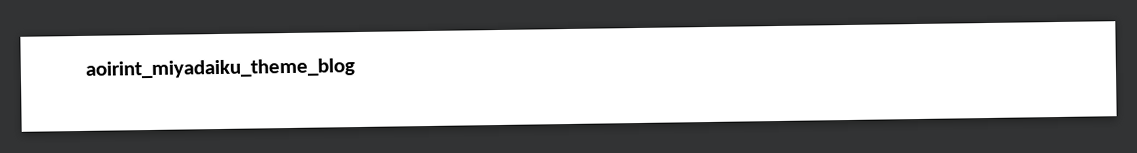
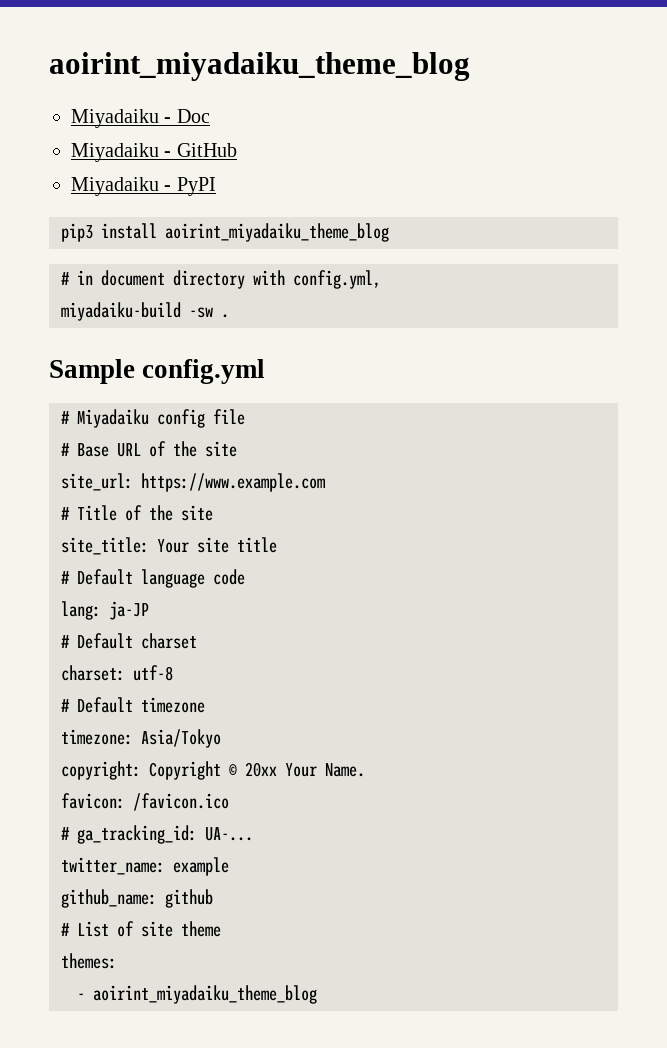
[85,58,355,79] aoirint_miyadaiku_theme_blog -> [49,52,470,81] [71,109,210,128] [71,143,237,162] [71,177,216,196] [61,223,389,242] [61,270,381,289] [61,302,229,321] [49,359,266,384] [61,409,245,428] [61,441,237,457] [61,473,325,492] [61,505,213,521] [61,537,277,555] [61,569,245,588] [61,601,149,620] [61,633,197,649] [61,665,173,681] [61,697,205,713] [61,729,221,748] [61,761,365,780] [61,793,229,811] [61,825,253,844] [61,857,229,876] [61,889,213,908] [61,921,221,937] [61,953,117,969] [77,985,317,1004] aoirint_miyadaiku_theme_blog // Miyadaiku - Doc // Miyadaiku - GitHub // Miyadaiku - PyPI // pip3 install aoirint_miyadaiku_theme_blog // # in document directory with config.yml, // miyadaiku-build -sw . // Sample config.yml // # Miyadaiku config file // # Base URL of the site // site_url: https://www.example.com // # Title of the site // site_title: Your site title // # Default language code // lang: ja-JP // # Default charset // charset: utf-8 // # Default timezone // timezone: Asia/Tokyo // copyright: Copyright © 20xx Your Name. // favicon: /favicon.ico // # ga_tracking_id: UA-... // twitter_name: example // github_name: github // # List of site theme // themes: // - aoirint_miyadaiku_theme_blog

